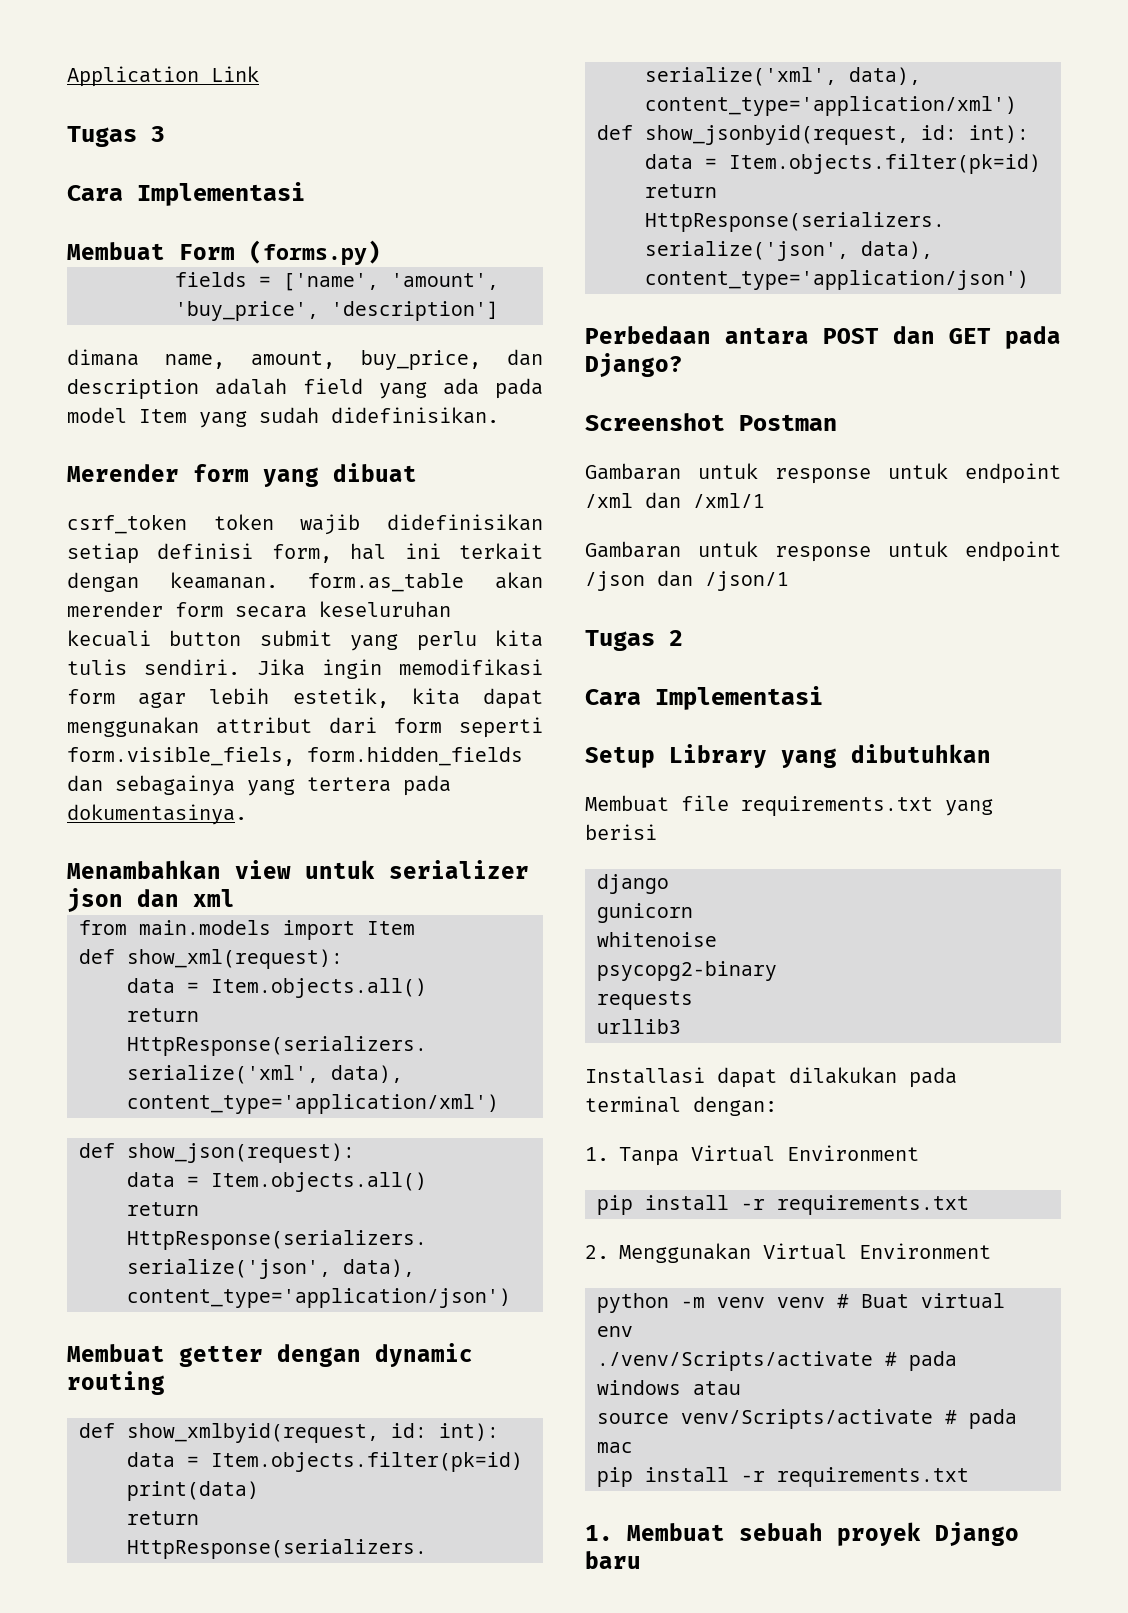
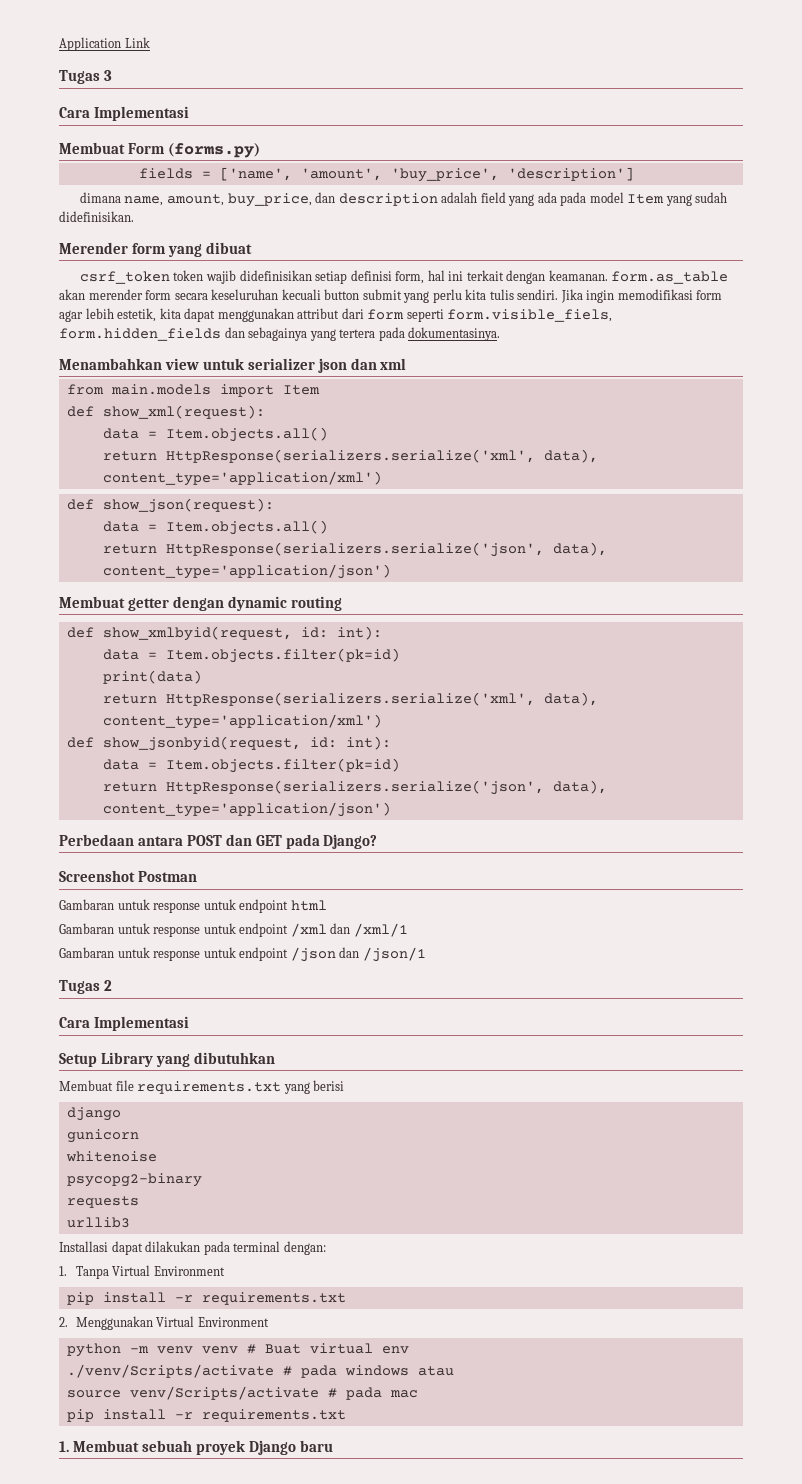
(837, 422) none -> [59,899,327,913] // Gambaran untuk response untuk endpoint html

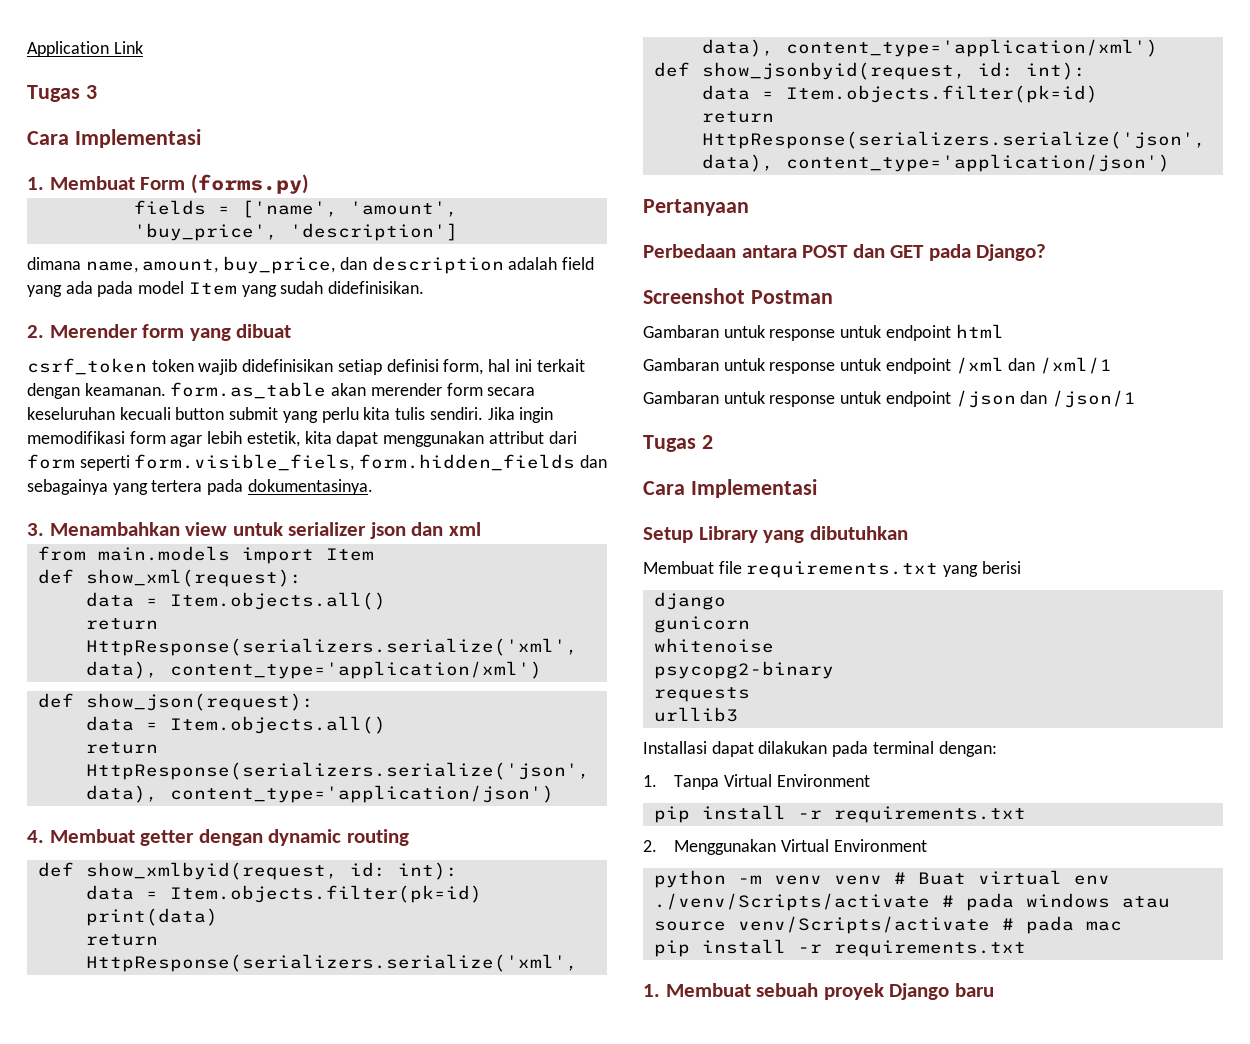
(190, 113) none -> [27,177,44,190] 1.
(134, 216) none -> [27,325,44,338] 2.
(501, 334) none -> [27,523,44,536] 3.
(391, 571) none -> [27,830,44,843] 4.
(391, 809) none -> [643,199,749,216] // Pertanyaan

